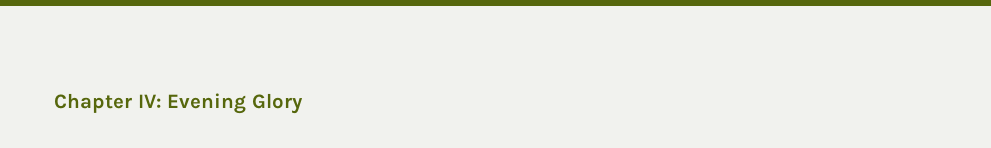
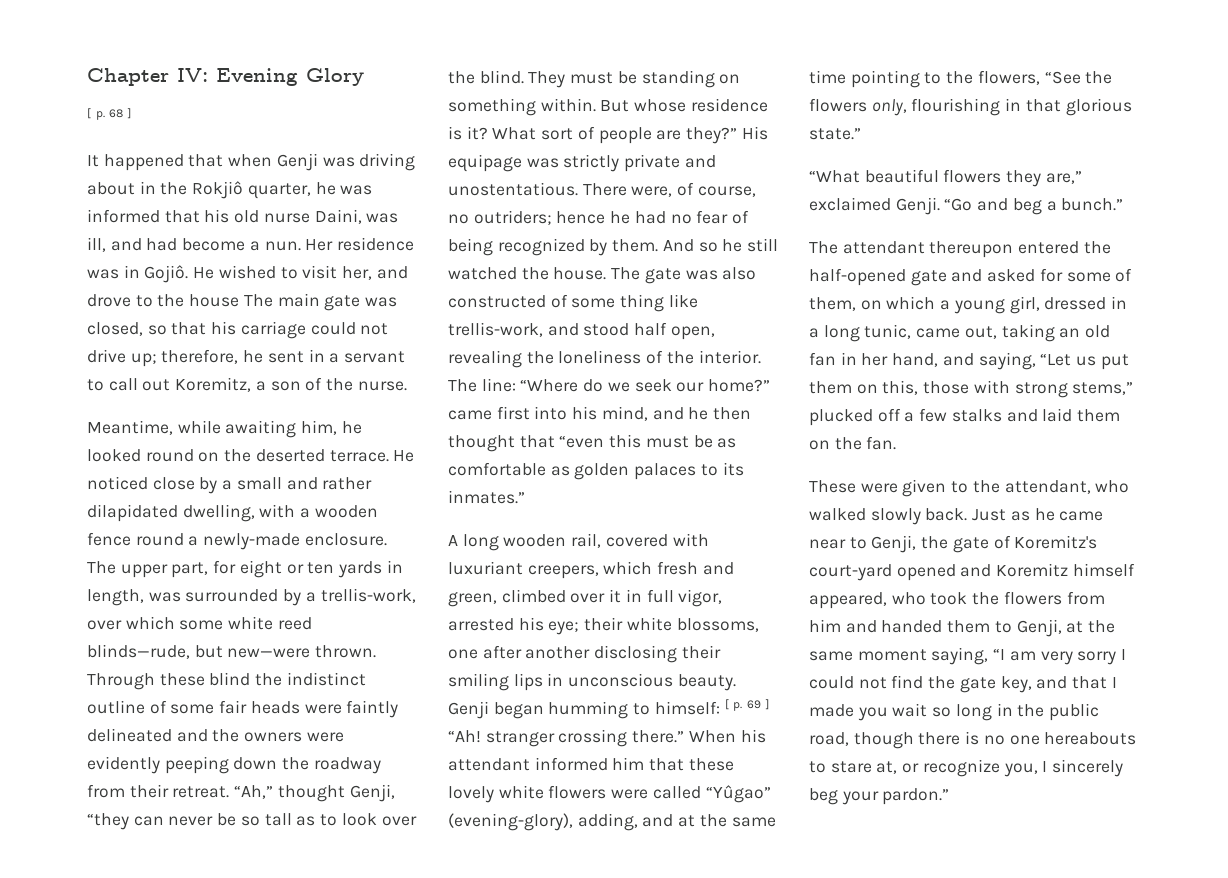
(303, 103) none -> [87,108,132,120] [87,153,416,171] [87,181,373,199] [87,209,399,224] [87,237,415,252] [87,265,408,283] [87,293,398,311] [87,321,389,339] [87,349,406,367] [87,377,407,392] [87,420,362,438] [87,449,415,462] [87,476,373,494] [87,504,378,522] [87,532,387,550] [87,560,403,578] [87,588,416,606] [87,616,312,630] [87,644,377,659] [87,672,366,690] [87,700,399,718] [87,728,344,742] [87,756,381,774] [87,784,395,802] [87,813,417,830] [448,70,741,88] [448,98,768,116] [448,126,768,144] [448,154,716,172] [448,182,756,197] [448,210,750,225] [448,238,779,256] [448,267,757,284] [448,294,698,312] [448,322,715,340] [448,350,761,368] [448,378,771,392] [448,406,752,421] [448,434,737,452] [448,462,744,480] [448,490,525,504] [448,533,709,551] [448,561,734,579] [448,589,723,607] [448,617,759,635] [448,645,721,663] [448,673,736,691] [448,699,769,719] [448,729,766,747] [448,757,734,771] [448,785,771,803] [448,813,776,831] [809,70,1113,88] [809,98,1132,116] [809,128,861,140] [809,169,1082,187] [809,197,1124,215] [809,241,1111,258] [809,268,1133,286] [809,296,1128,314] [809,324,1111,342] [809,352,1129,370] [809,380,1134,398] [809,408,1121,426] [809,436,897,450] [809,479,1130,497] [809,508,1104,525] [809,535,1098,553] [809,563,1135,581] [809,591,1105,609] [809,619,1116,637] [809,647,1127,665] [809,675,1117,693] [809,703,1100,721] [809,731,1137,749] [809,759,1124,777] [809,788,950,805] // [ p. 68 ] // It happened that when Genji was driving about in the Rokjiô quarter, he was informed that his old nurse Daini, was ill, and had become a nun. Her residence was in Gojiô. He wished to visit her, and drove to the house The main gate was closed, so that his carriage could not drive up; therefore, he sent in a servant to call out Koremitz, a son of the nurse. // Meantime, while awaiting him, he looked round on the deserted terrace. He noticed close by a small and rather dilapidated dwelling, with a wooden fence round a newly-made enclosure. The upper part, for eight or ten yards in length, was surrounded by a trellis-work, over which some white reed blinds—rude, but new—were thrown. Through these blind the indistinct outline of some fair heads were faintly delineated and the owners were evidently peeping down the roadway from their retreat. “Ah,” thought Genji, “they can never be so tall as to look over the blind. They must be standing on something within. But whose residence is it? What sort of people are they?” His equipage was strictly private and unostentatious. There were, of course, no outriders; hence he had no fear of being recognized by them. And so he still watched the house. The gate was also constructed of some thing like trellis-work, and stood half open, revealing the loneliness of the interior. The line: “Where do we seek our home?” came first into his mind, and he then thought that “even this must be as comfortable as golden palaces to its inmates.” // A long wooden rail, covered with luxuriant creepers, which fresh and green, climbed over it in full vigor, arrested his eye; their white blossoms, one after another disclosing their smiling lips in unconscious beauty. Genji began humming to himself: [ p. 69 ] “Ah! stranger crossing there.” When his attendant informed him that these lovely white flowers were called “Yûgao” (evening-glory), adding, and at the same time pointing to the flowers, “See the flowers only, flourishing in that glorious state.” // “What beautiful flowers they are,” exclaimed Genji. “Go and beg a bunch.” // The attendant thereupon entered the half-opened gate and asked for some of them, on which a young girl, dressed in a long tunic, came out, taking an old fan in her hand, and saying, “Let us put them on this, those with strong stems,” plucked off a few stalks and laid them on the fan. // These were given to the attendant, who walked slowly back. Just as he came near to Genji, the gate of Koremitz's court-yard opened and Koremitz himself appeared, who took the flowers from him and handed them to Genji, at the same moment saying, “I am very sorry I could not find the gate key, and that I made you wait so long in the public road, though there is no one hereabouts to stare at, or recognize you, I sincerely beg your pardon.”

